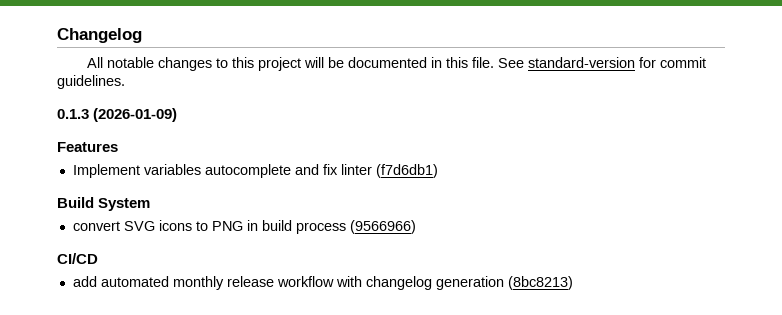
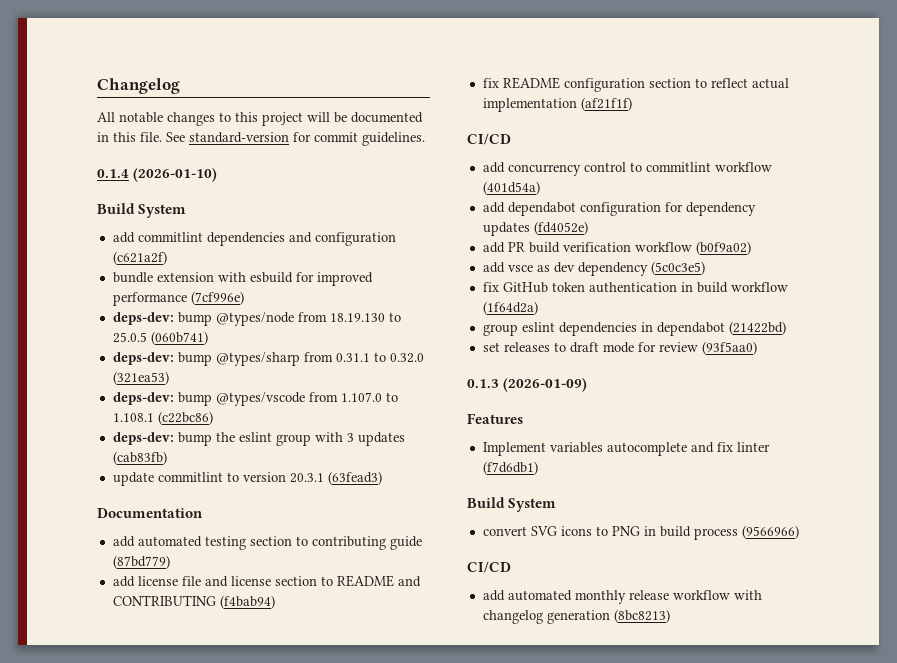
(125, 82) none -> [97,168,218,182] [97,203,187,218] [112,232,396,246] [112,251,167,265] [112,272,373,286] [112,291,244,306] [112,312,401,326] [112,331,208,345] [112,352,424,366] [112,371,169,385] [112,392,398,406] [112,411,213,425] [112,432,405,446] [112,451,167,465] [112,471,382,486] [97,508,203,518] [112,536,422,550] [112,555,170,569] [112,575,421,587] [112,595,275,609] [482,77,789,92] [482,97,632,112] [467,133,511,145] [482,162,772,176] [482,181,540,195] [482,202,756,216] [482,221,588,236] [482,241,751,255] [482,261,705,276] [482,282,788,293] [482,301,538,315] [482,321,786,336] [482,341,757,355] // 0.1.4 (2026-01-10) // Build System // add commitlint dependencies and configuration (c621a2f) // bundle extension with esbuild for improved performance (7cf996e) // deps-dev: bump @types/node from 18.19.130 to 25.0.5 (060b741) // deps-dev: bump @types/sharp from 0.31.1 to 0.32.0 (321ea53) // deps-dev: bump @types/vscode from 1.107.0 to 1.108.1 (c22bc86) // deps-dev: bump the eslint group with 3 updates (cab83fb) // update commitlint to version 20.3.1 (63fead3) // Documentation // add automated testing section to contributing guide (87bd779) // add license file and license section to README and CONTRIBUTING (f4bab94) // fix README configuration section to reflect actual implementation (af21f1f) // CI/CD // add concurrency control to commitlint workflow (401d54a) // add dependabot configuration for dependency updates (fd4052e) // add PR build verification workflow (b0f9a02) // add vsce as dev dependency (5c0c3e5) // fix GitHub token authentication in build workflow (1f64d2a) // group eslint dependencies in dependabot (21422bd) // set releases to draft mode for review (93f5aa0)

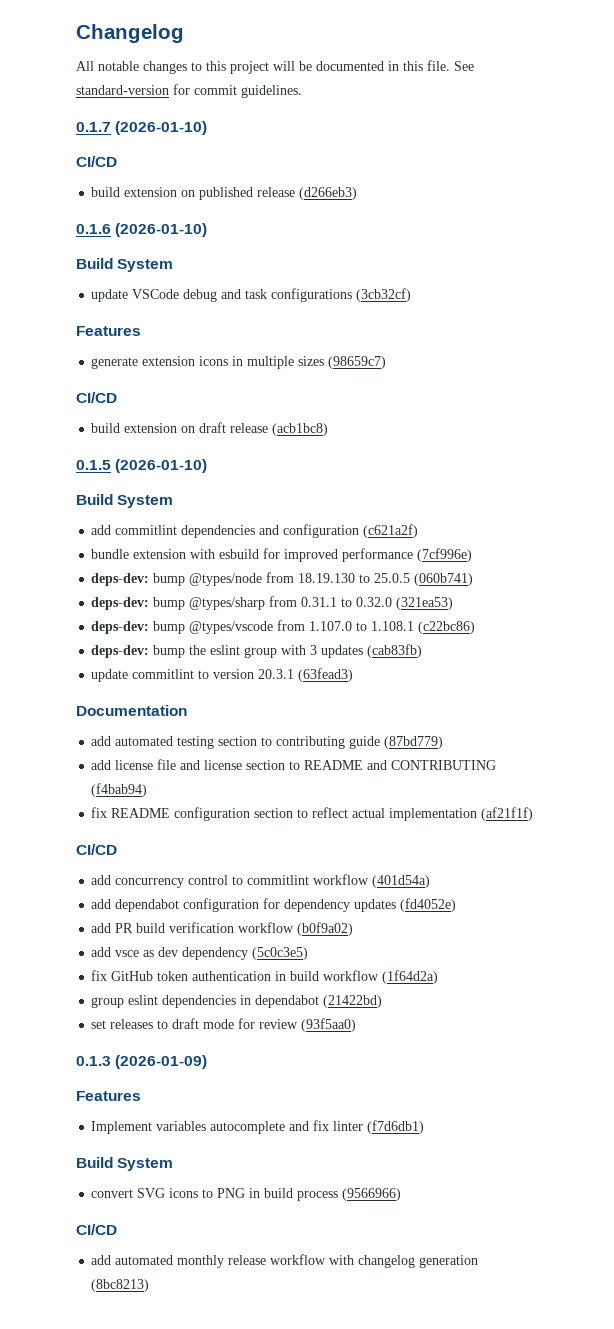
[97,169,129,178] 0.1.4 -> [76,121,208,135] [76,156,117,167] [91,187,358,200] [76,223,208,237] [76,258,174,272] [91,288,412,302] [76,326,141,336] [91,356,387,369] [76,392,117,403] [91,422,329,436] [76,460,111,470] 0.1.7 (2026-01-10) // CI/CD // build extension on published release (d266eb3) // 0.1.6 (2026-01-10) // Build System // update VSCode debug and task configurations (3cb32cf) // Features // generate extension icons in multiple sizes (98659c7) // CI/CD // build extension on draft release (acb1bc8) // 0.1.5

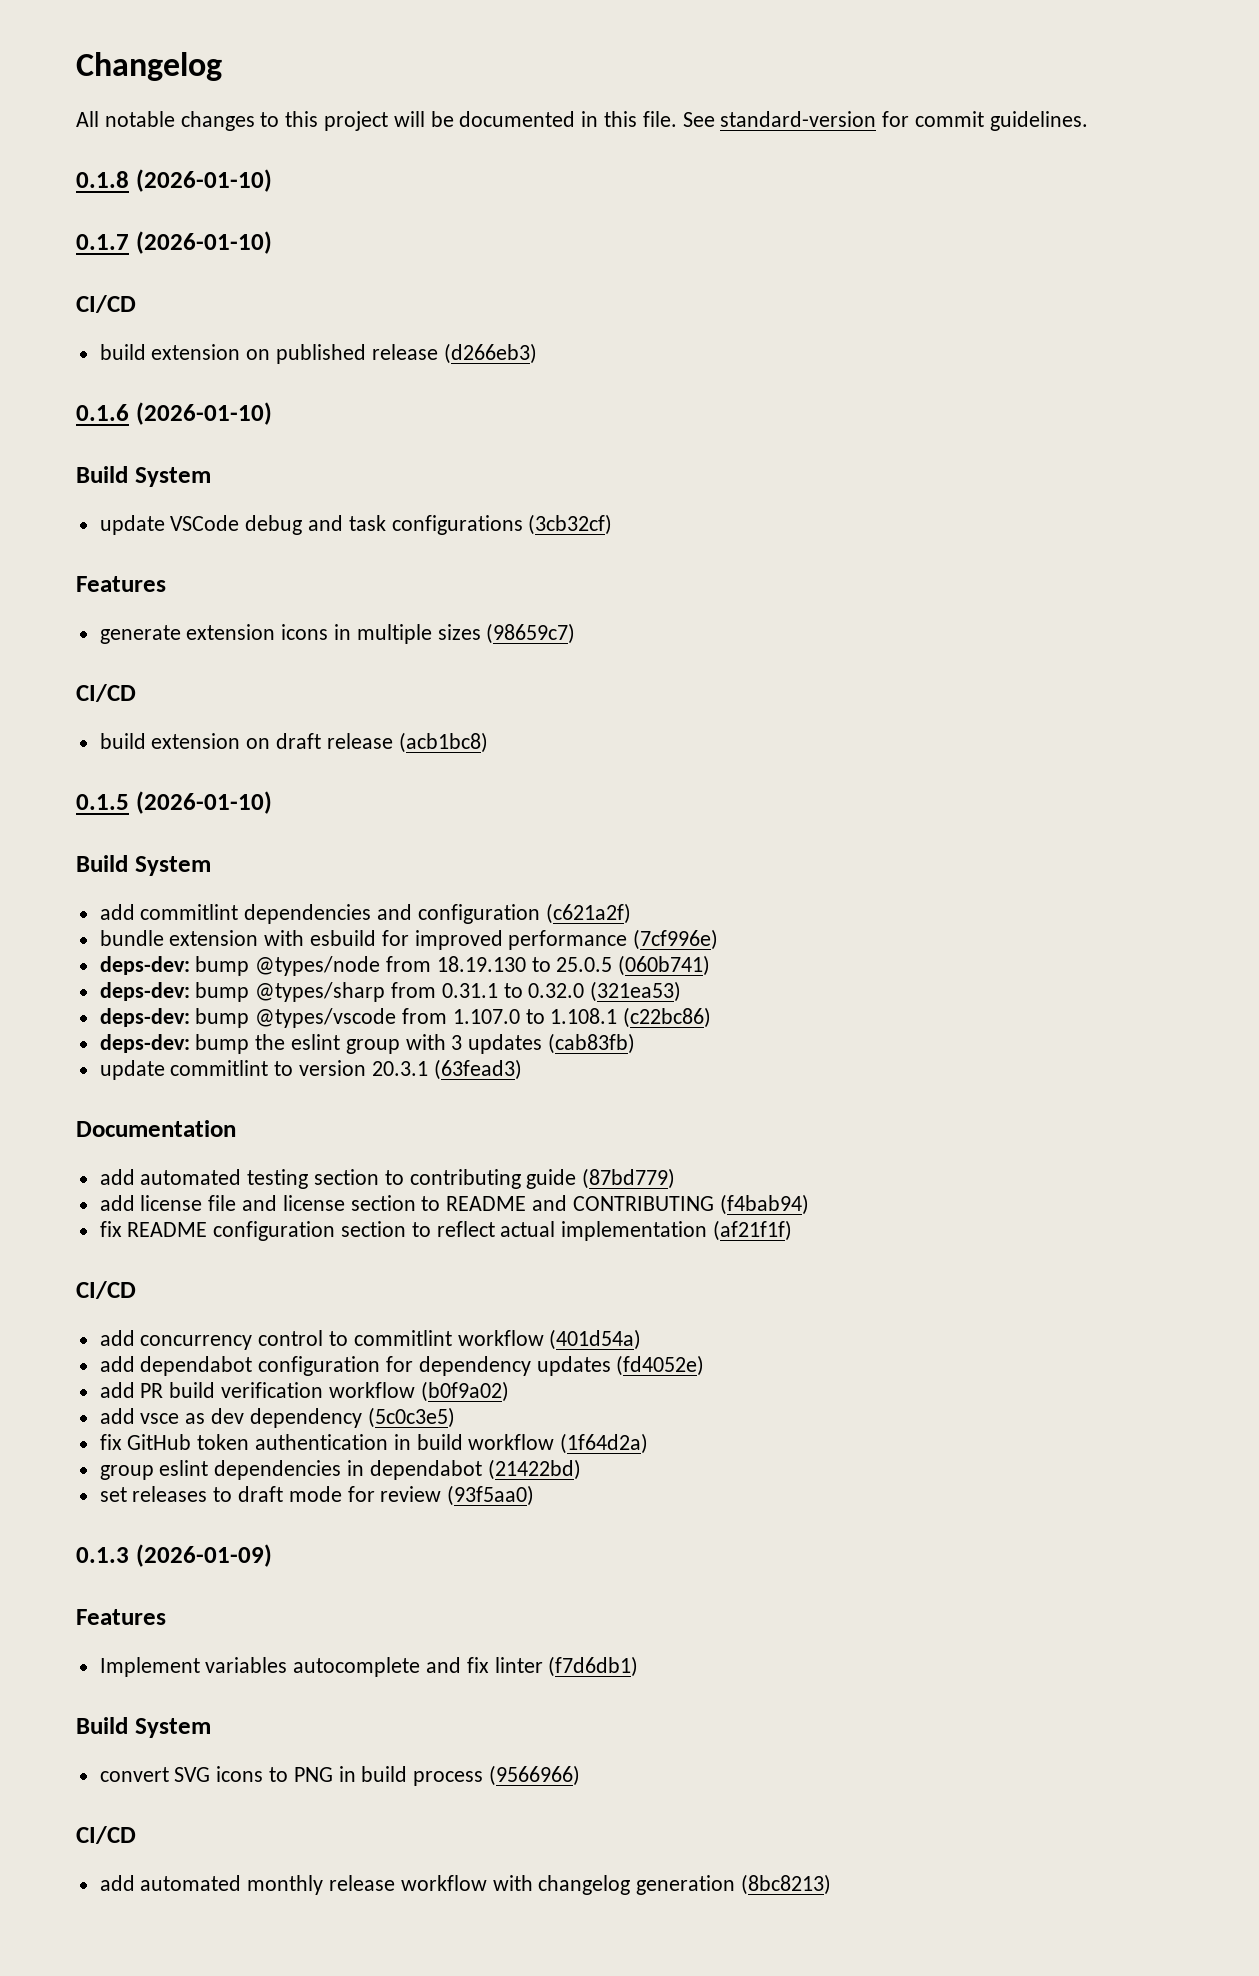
(302, 91) none -> [76,169,272,192] // 0.1.8 (2026-01-10)

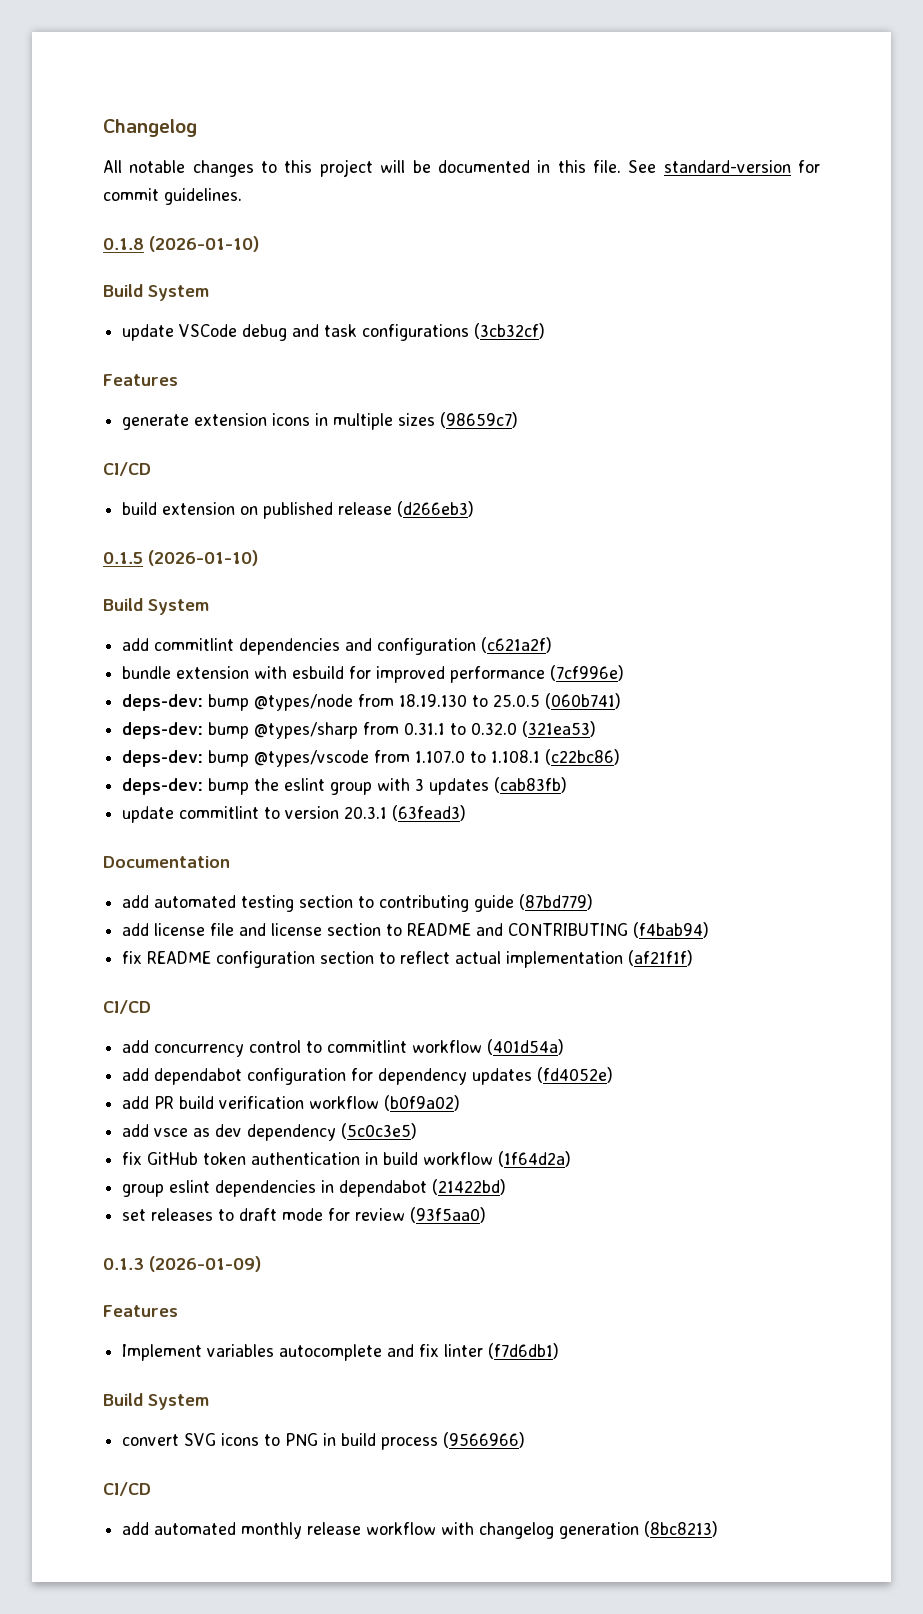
[76,231,272,254] [76,295,136,313] [99,343,537,364] [76,402,272,425] // 0.1.7 (2026-01-10) // CI/CD // build extension on published release (d266eb3) // 0.1.6 (2026-01-10) -> (259, 244) none
[276,732,488,753] draft release (acb1bc8) -> [263,501,475,519] published release (d266eb3)

